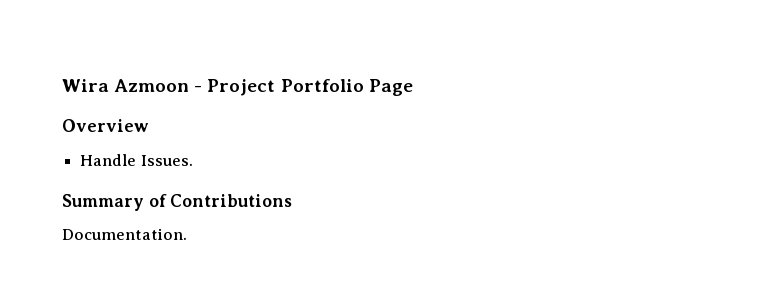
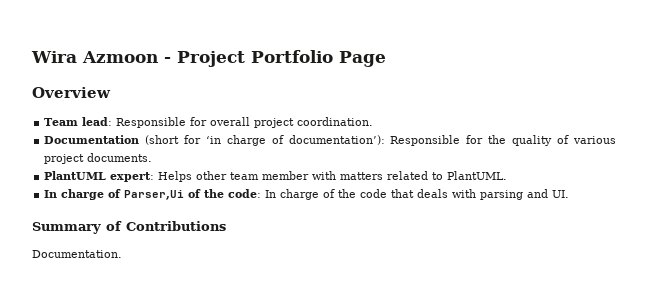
[80,154,193,166] Handle Issues. -> [44,117,374,128] [44,135,616,146] [44,153,153,164] [44,171,508,182] [44,189,570,200] Team lead: Responsible for overall project coordination. // Documentation (short for ‘in charge of documentation’): Responsible for the quality of various project documents. // PlantUML expert: Helps other team member with matters related to PlantUML. // In charge of Parser,Ui of the code: In charge of the code that deals with parsing and UI.

